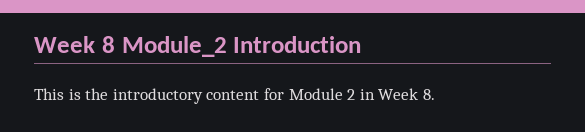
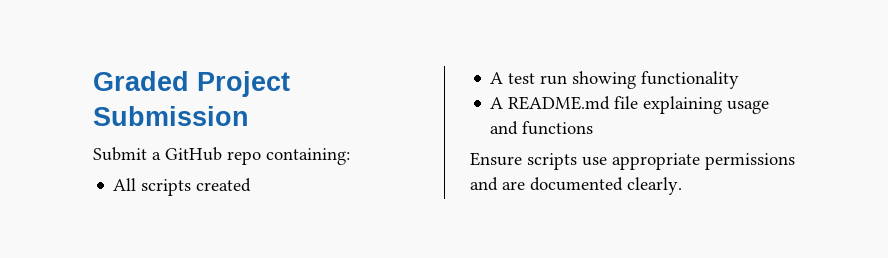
[34,36,362,57] [34,88,435,104] Week 8 Module_2 Introduction // This is the introductory content for Module 2 in Week 8. -> [93,71,290,97] [93,106,249,126] [93,147,350,165] [113,178,252,196] [490,71,740,89] [490,96,770,114] [490,121,594,135] [470,152,795,170] [470,177,682,195] Graded Project Submission // Submit a GitHub repo containing: // All scripts created // A test run showing functionality // A README.md file explaining usage and functions // Ensure scripts use appropriate permissions and are documented clearly.

